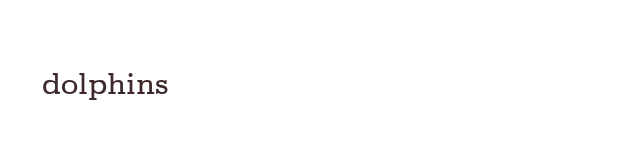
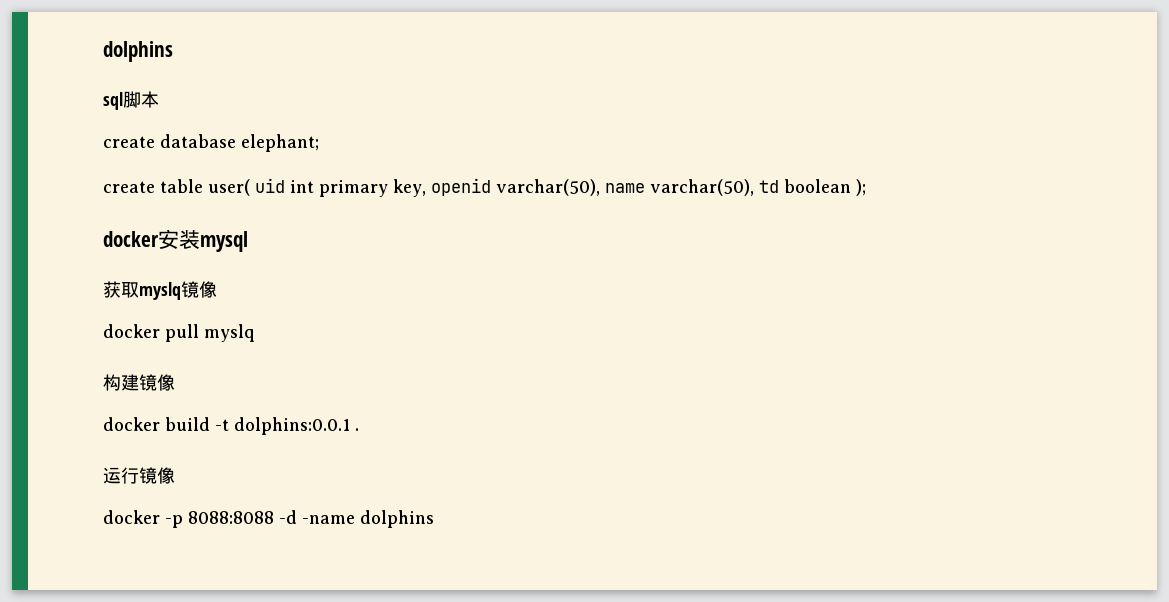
[42,73,169,100] dolphins -> [103,41,173,62] [103,91,159,110] [103,134,319,152] [103,178,866,197] [103,229,248,252] [103,281,217,300] [103,324,254,342] [103,374,175,391] [103,417,359,435] [103,467,175,484] [103,510,434,528] dolphins // sql脚本 // create database elephant; // create table user( uid int primary key, openid varchar(50), name varchar(50), td boolean ); // docker安装mysql // 获取myslq镜像 // docker pull myslq // 构建镜像 // docker build -t dolphins:0.0.1 . // 运行镜像 // docker -p 8088:8088 -d -name dolphins

